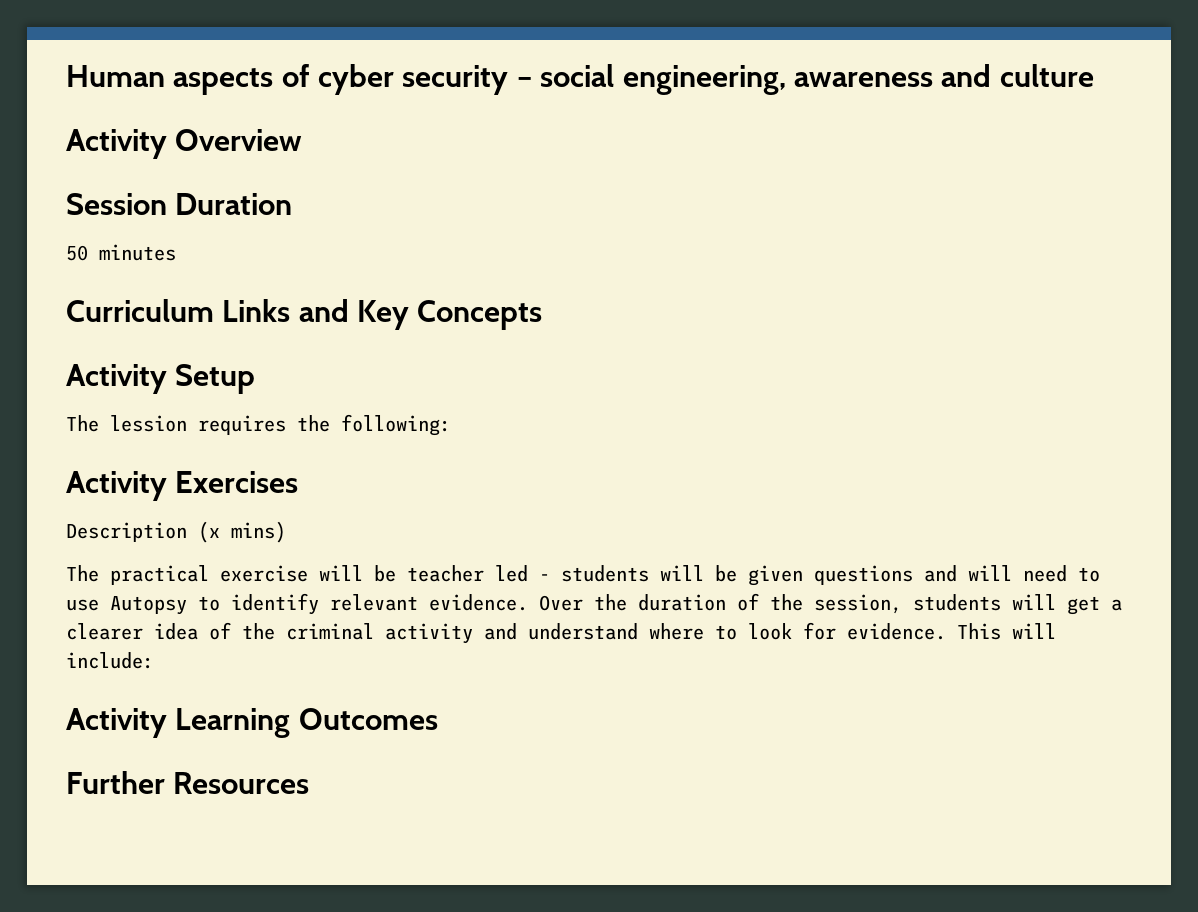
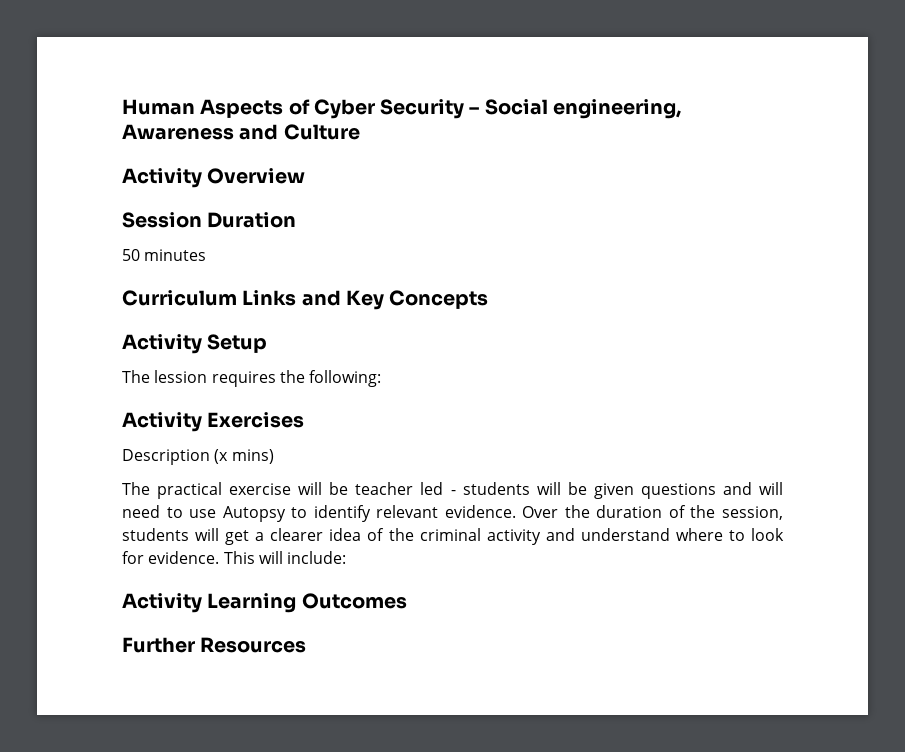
[173,64,1094,95] aspects of cyber security – social engineering, awareness and culture -> [200,99,681,119] [122,124,360,140] Aspects of Cyber Security – Social engineering, Awareness and Culture

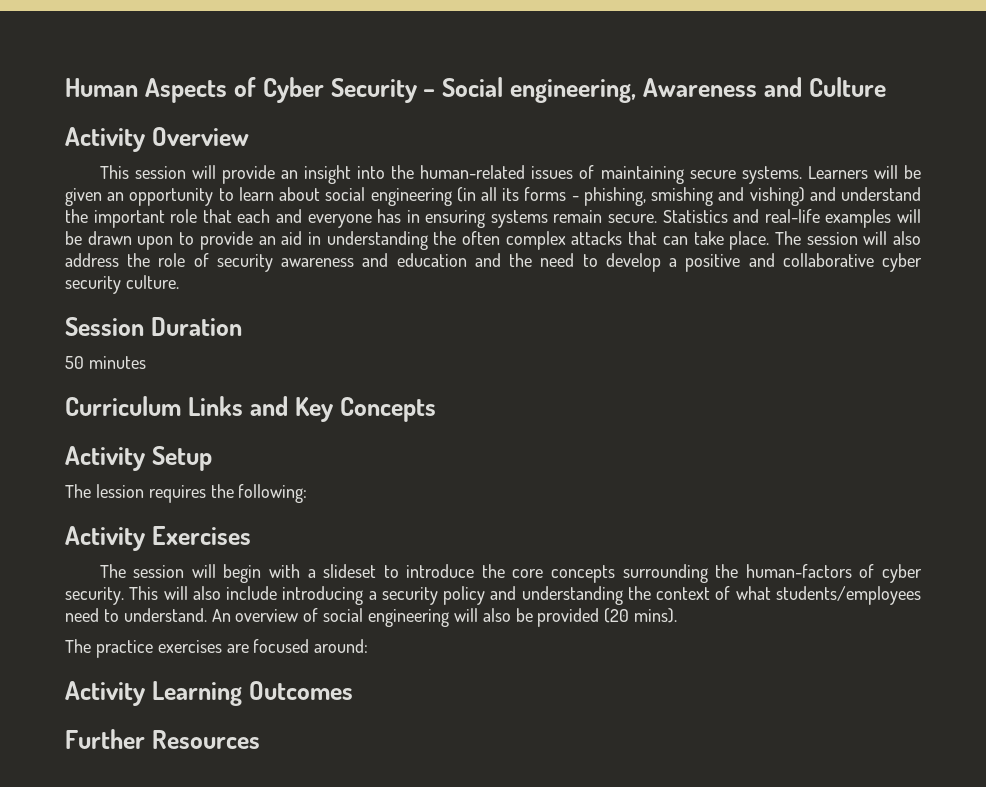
(306, 176) none -> [99,165,922,184] [65,187,921,206] [65,209,922,228] [65,231,922,250] [65,253,923,272] [65,275,179,294] // This session will provide an insight into the human-related issues of maintaining secure systems. Learners will be given an opportunity to learn about social engineering (in all its forms - phishing, smishing and vishing) and understand the important role that each and everyone has in ensuring systems remain secure. Statistics and real-life examples will be drawn upon to provide an aid in understanding the often complex attacks that can take place. The session will also address the role of security awareness and education and the need to develop a positive and collaborative cyber security culture.
[122,449,274,465] [122,482,783,499] [122,505,784,522] [122,528,784,545] [122,551,347,564] Description (x mins) // The practical exercise will be teacher led - students will be given questions and will need to use Autopsy to identify relevant evidence. Over the duration of the session, students will get a clearer idea of the criminal activity and understand where to look for evidence. This will include: -> [99,564,923,583] [65,586,921,605] [65,608,678,627] [65,639,369,658] The session will begin with a slideset to introduce the core concepts surrounding the human-factors of cyber security. This will also include introducing a security policy and understanding the context of what students/employees need to understand. An overview of social engineering will also be provided (20 mins). // The practice exercises are focused around:

